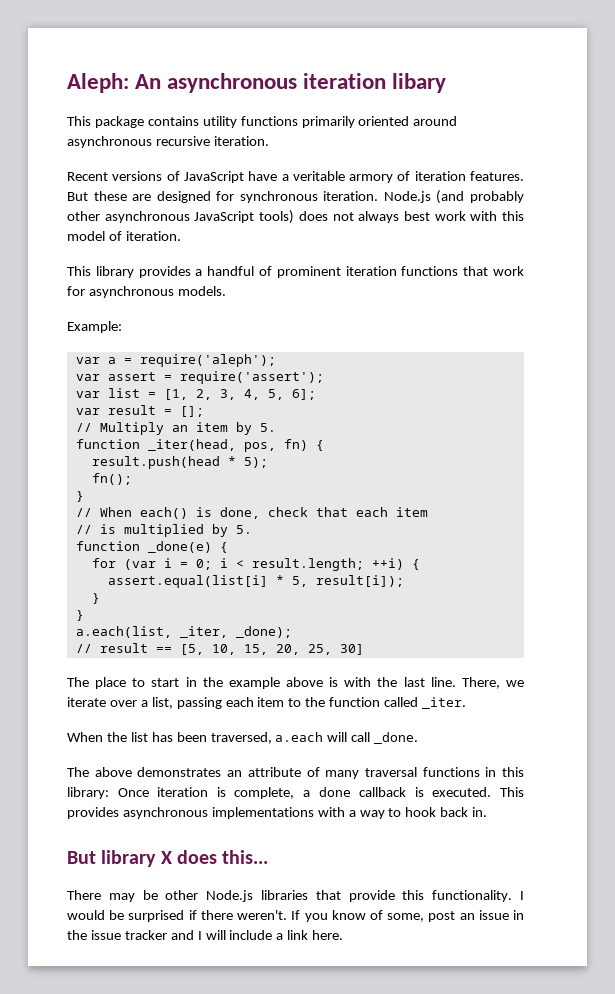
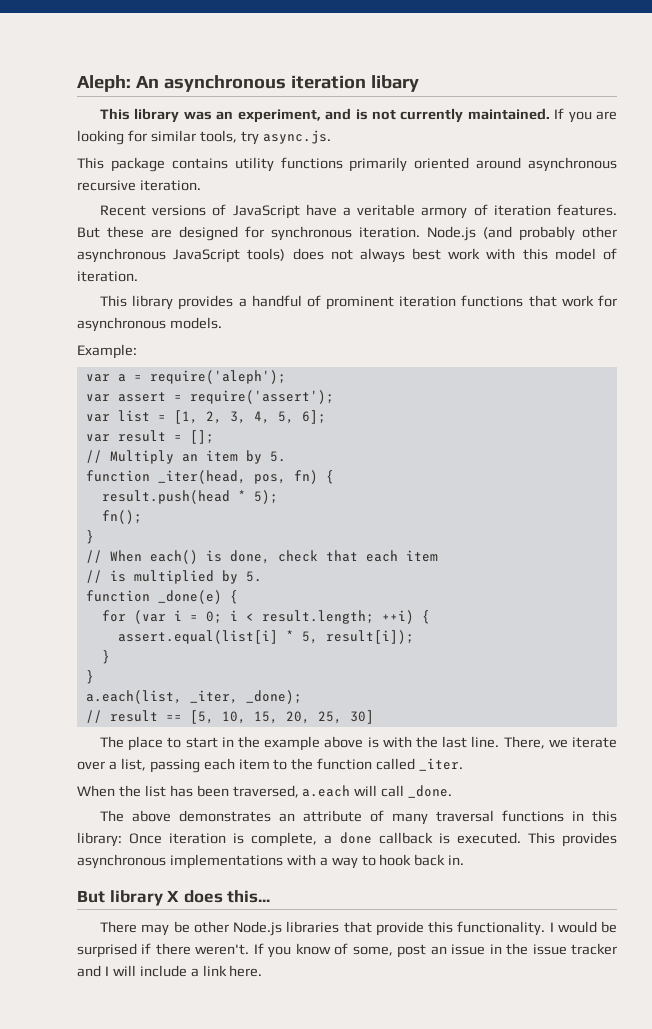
(447, 83) none -> [100,108,617,123] [77,130,331,145] // This library was an experiment, and is not currently maintained. If you are looking for similar tools, try async.js.

